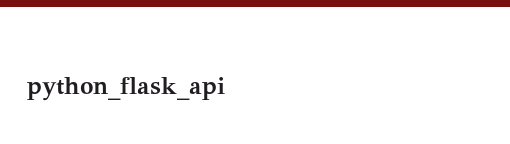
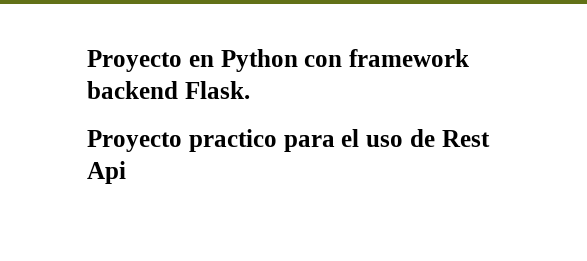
[27,77,225,101] python_flask_api -> [87,49,469,72] [87,81,250,99] [87,129,490,152] [87,161,126,184] Proyecto en Python con framework backend Flask. // Proyecto practico para el uso de Rest Api

